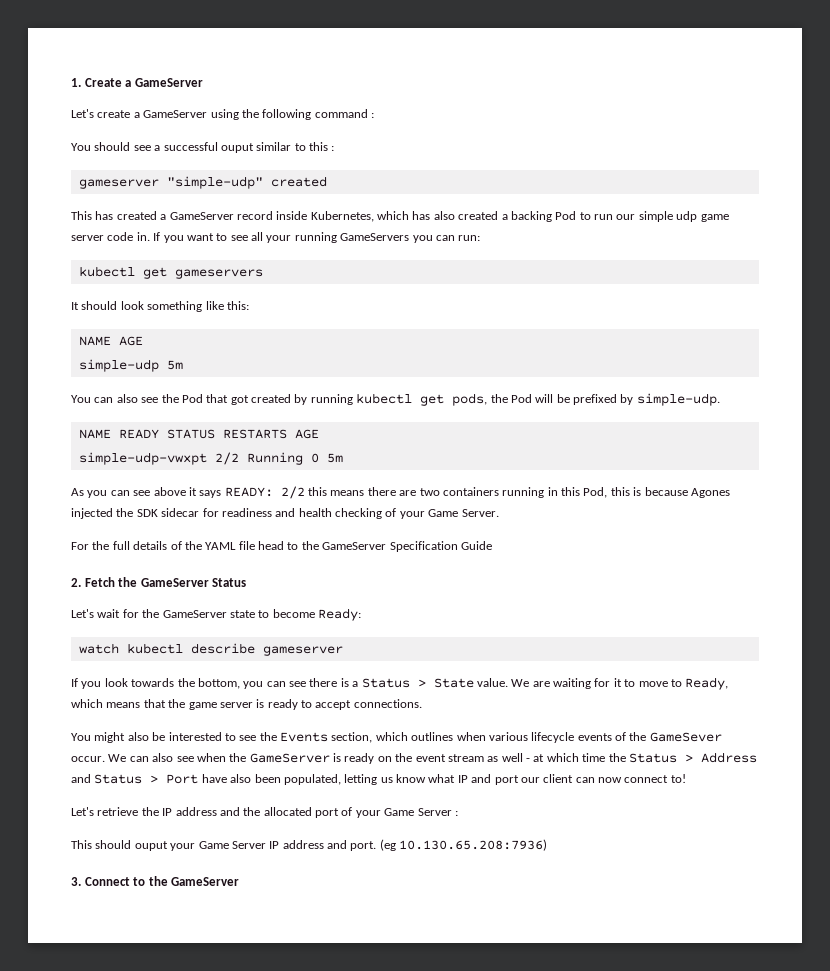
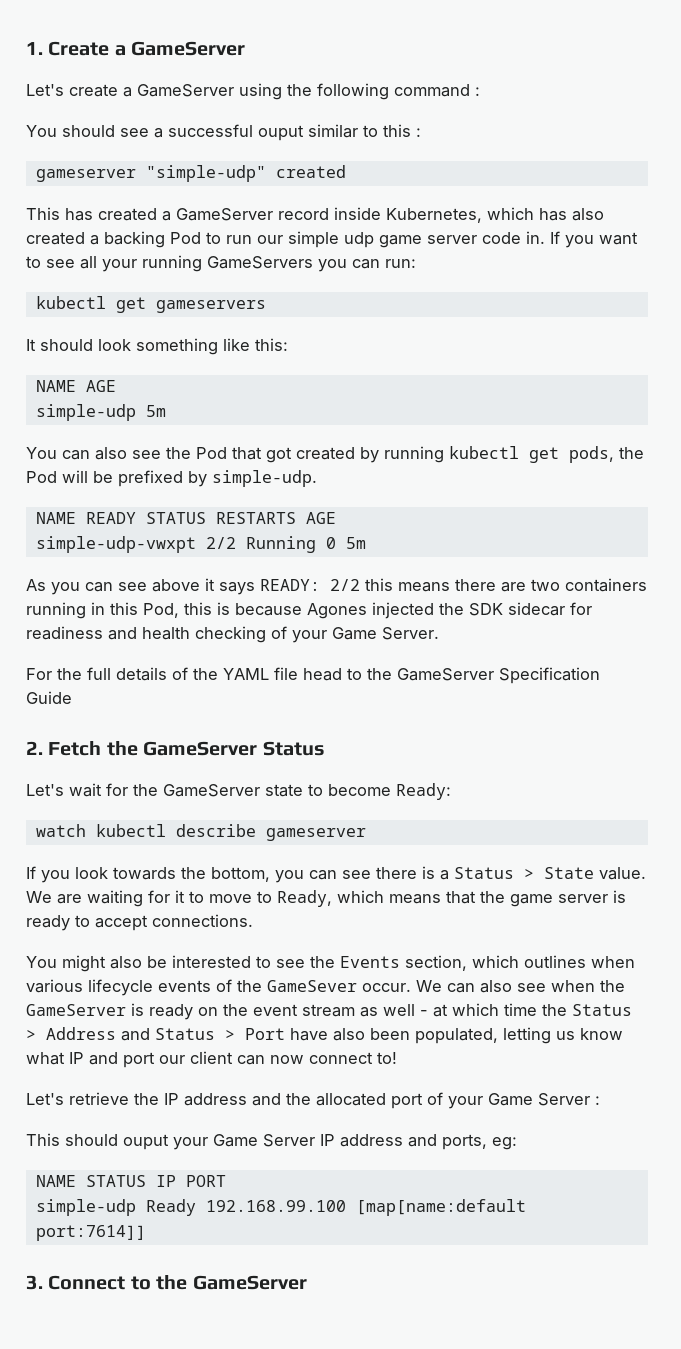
[350,839,548,851] port. (eg 10.130.65.208:7936) -> [442,1134,517,1150] [35,1175,226,1187] [35,1199,526,1216] [35,1225,146,1241] ports, eg: // NAME STATUS IP PORT // simple-udp Ready 192.168.99.100 [map[name:default port:7614]]

